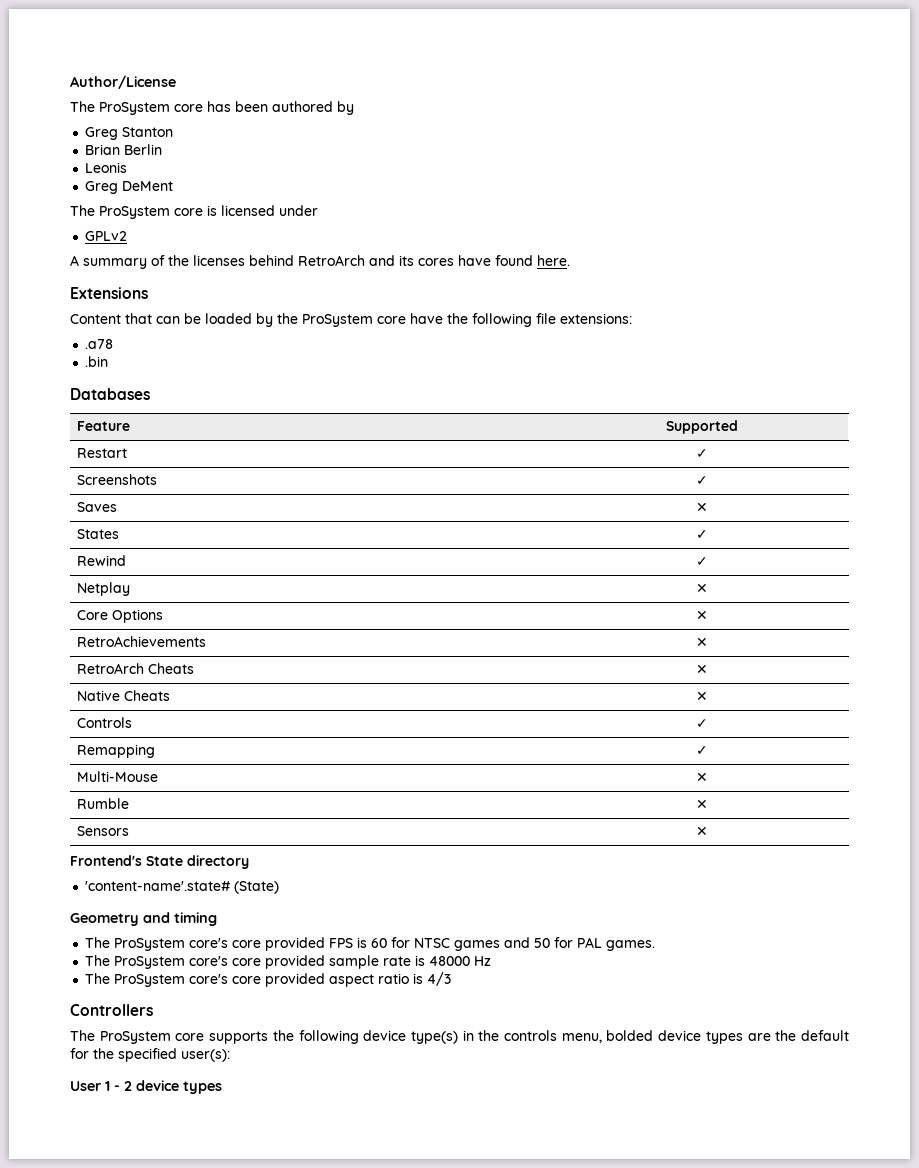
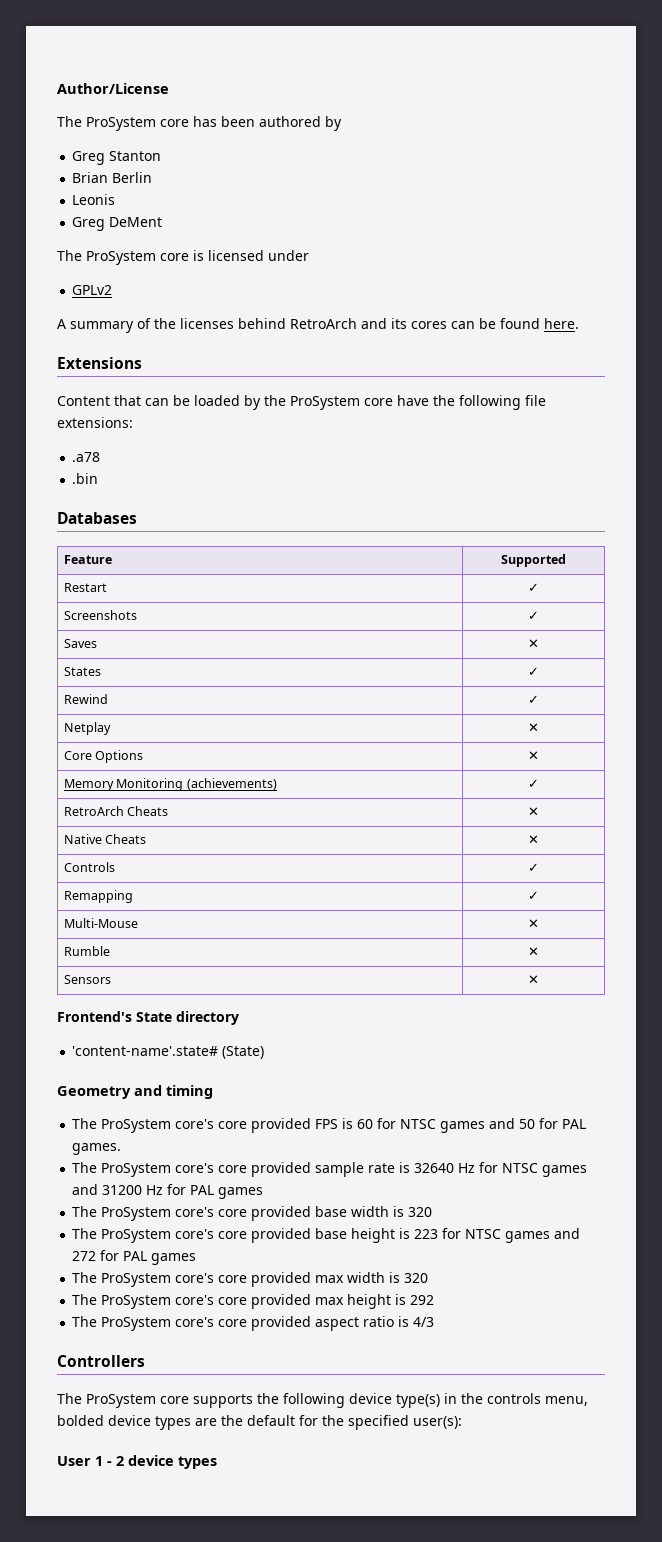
[458,255,491,266] have -> [451,318,496,329] can be
[76,636,206,647] [696,637,708,647] RetroAchievements | ✕ -> [64,778,277,791] [528,779,539,788] Memory Monitoring (achievements) | ✓
[429,956,492,966] 48000 Hz -> [414,1162,588,1177] [72,1184,264,1199] [72,1206,433,1221] [72,1228,581,1243] [72,1250,197,1265] [72,1272,429,1287] [72,1294,435,1309] 32640 Hz for NTSC games and 31200 Hz for PAL games // The ProSystem core's core provided base width is 320 // The ProSystem core's core provided base height is 223 for NTSC games and 272 for PAL games // The ProSystem core's core provided max width is 320 // The ProSystem core's core provided max height is 292

